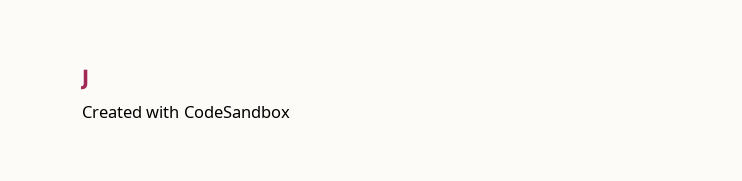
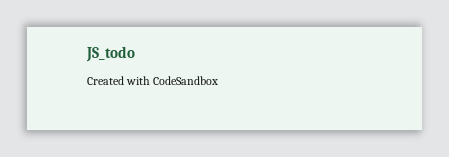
[80,69,89,90] J -> [86,46,135,62] JS_todo

